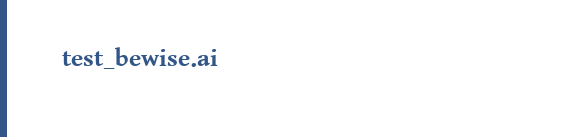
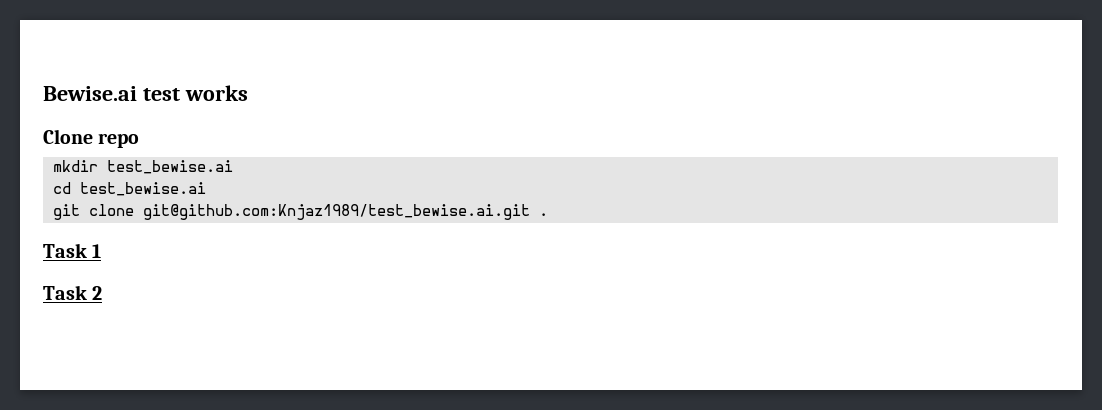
[62,47,218,69] test_bewise.ai -> [43,85,248,101] [43,129,140,148] [53,160,234,174] [53,182,207,196] [53,204,549,220] [43,243,102,258] [43,285,103,300] Bewise.ai test works // Clone repo // mkdir test_bewise.ai // cd test_bewise.ai // git clone git@github.com:Knjaz1989/test_bewise.ai.git . // Task 1 // Task 2

